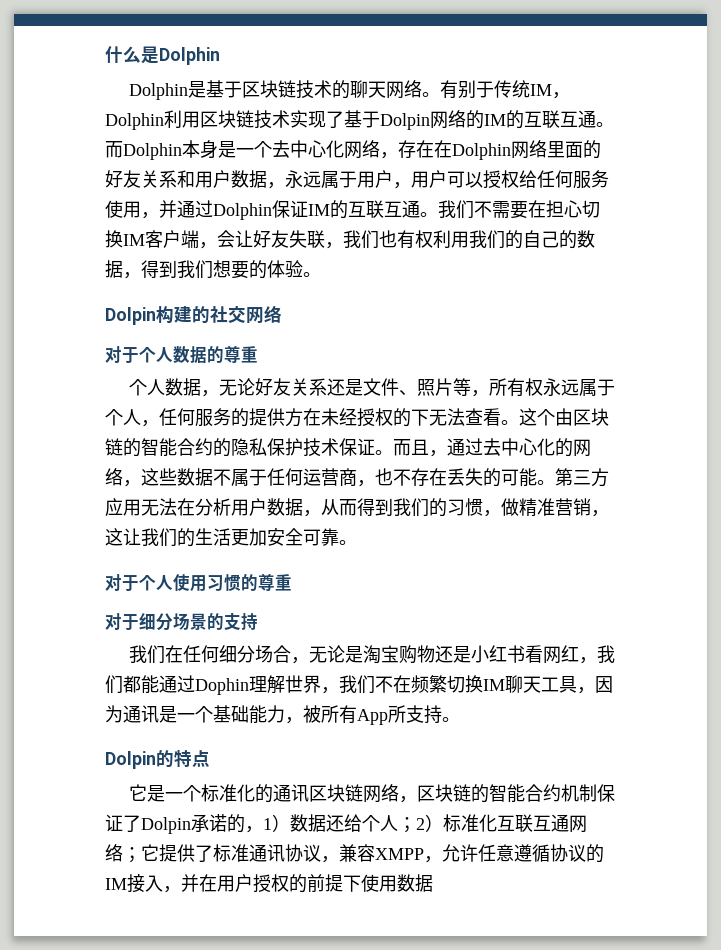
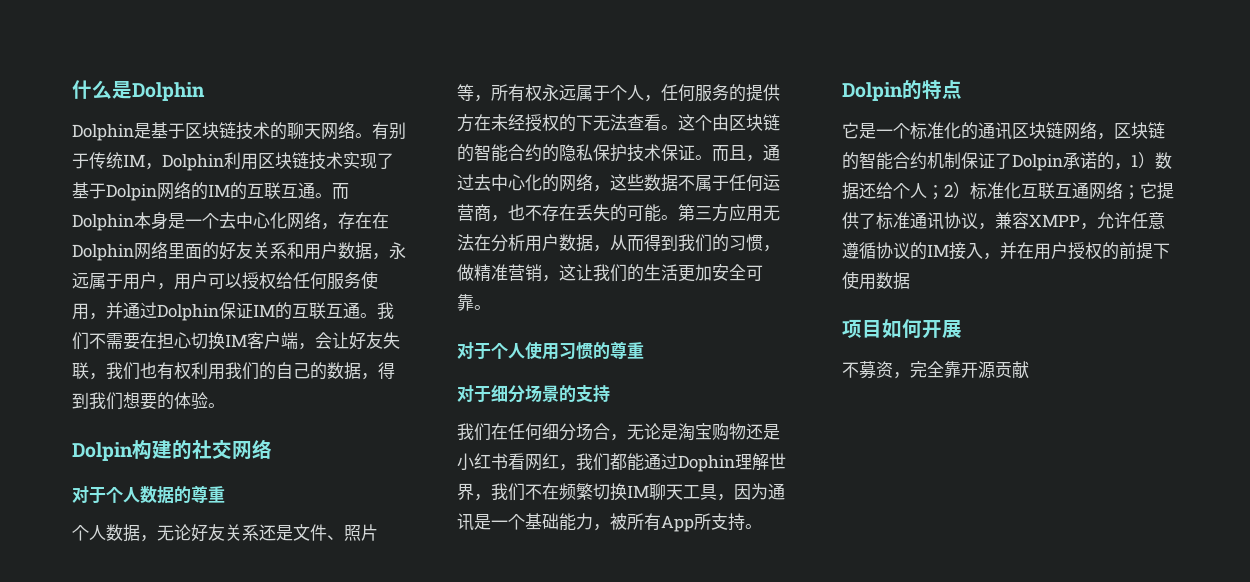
(433, 883) none -> [842,319,962,339] [842,361,1029,379] // 项目如何开展 // 不募资，完全靠开源贡献

